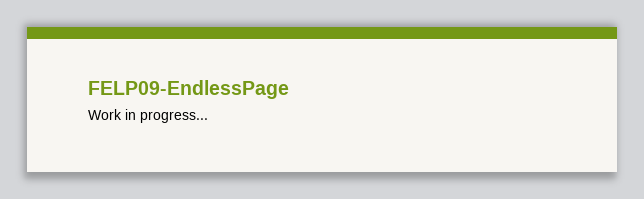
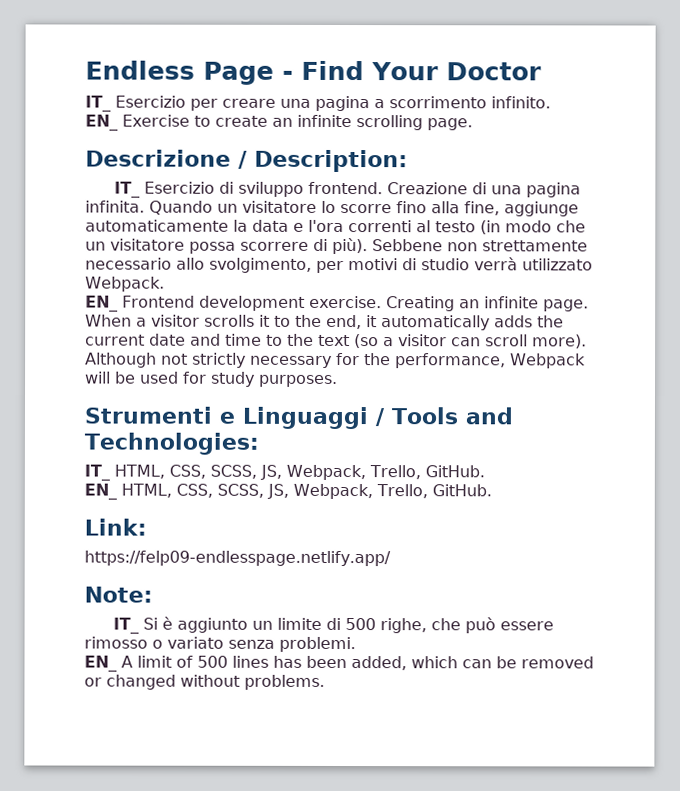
[88,80,289,99] [88,109,208,123] FELP09-EndlessPage // Work in progress... -> [85,60,542,85] [85,95,551,112] [85,114,473,131] [85,149,408,173] [114,181,582,198] [85,200,579,217] [85,219,586,235] [85,237,588,255] [85,257,593,274] [85,276,165,292] [85,295,589,312] [85,314,564,331] [85,333,587,349] [85,352,586,369] [85,371,338,387] [84,406,513,430] [84,432,259,455] [84,464,485,481] [84,483,492,500] [84,518,147,536] [84,550,391,567] [84,586,153,603] [113,616,555,634] [84,636,356,653] [84,655,594,672] [84,674,325,690] Endless Page - Find Your Doctor // IT_ Esercizio per creare una pagina a scorrimento infinito. // EN_ Exercise to create an infinite scrolling page. // Descrizione / Description: // IT_ Esercizio di sviluppo frontend. Creazione di una pagina infinita. Quando un visitatore lo scorre fino alla fine, aggiunge automaticamente la data e l'ora correnti al testo (in modo che un visitatore possa scorrere di più). Sebbene non strettamente necessario allo svolgimento, per motivi di studio verrà utilizzato Webpack. // EN_ Frontend development exercise. Creating an infinite page. When a visitor scrolls it to the end, it automatically adds the current date and time to the text (so a visitor can scroll more). Although not strictly necessary for the performance, Webpack will be used for study purposes. // Strumenti e Linguaggi / Tools and Technologies: // IT_ HTML, CSS, SCSS, JS, Webpack, Trello, GitHub. // EN_ HTML, CSS, SCSS, JS, Webpack, Trello, GitHub. // Link: // https://felp09-endlesspage.netlify.app/ // Note: // IT_ Si è aggiunto un limite di 500 righe, che può essere rimosso o variato senza problemi. // EN_ A limit of 500 lines has been added, which can be removed or changed without problems.

